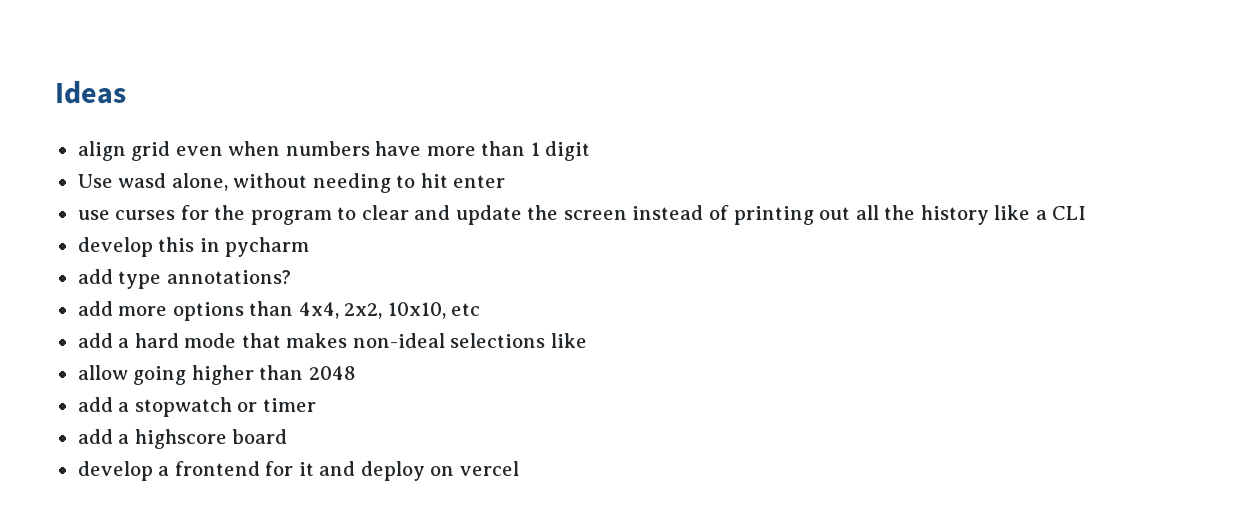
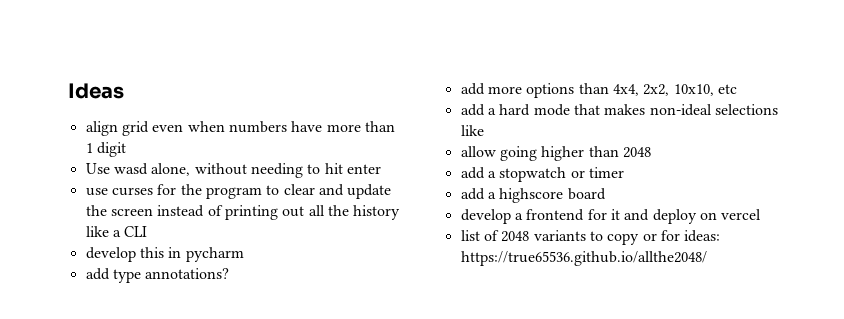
(519, 468) none -> [460,230,721,245] [460,251,707,266] // list of 2048 variants to copy or for ideas: https://true65536.github.io/allthe2048/

